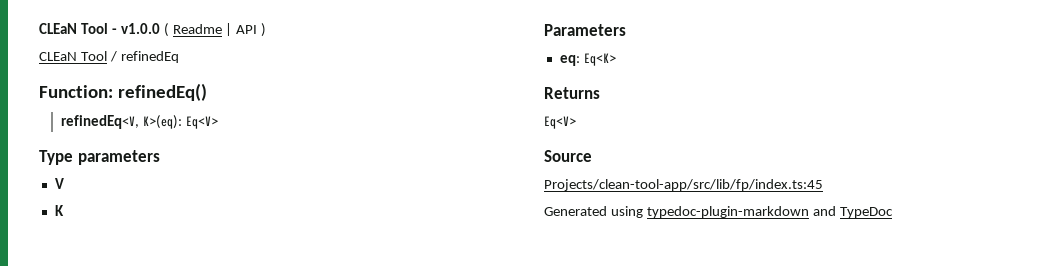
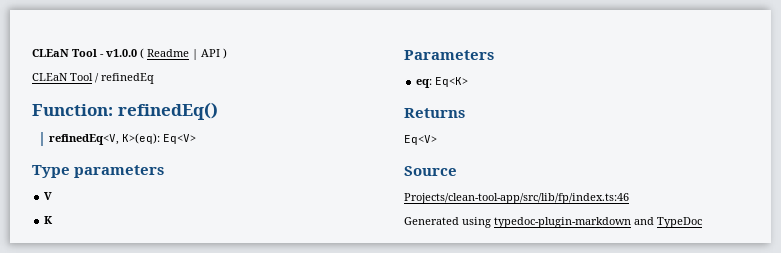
[544,179,823,191] Projects/clean-tool-app/src/lib/fp/index.ts:45 -> [404,193,629,204] Projects/clean-tool-app/src/lib/fp/index.ts:46

